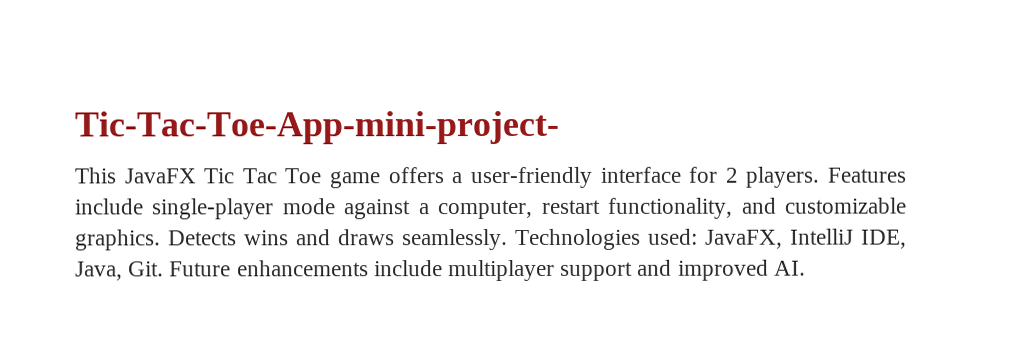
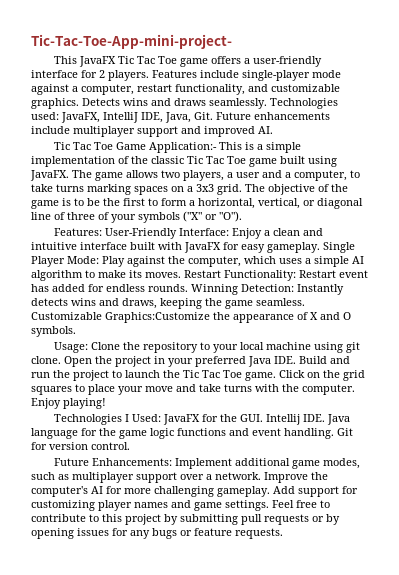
(806, 268) none -> [54,142,302,153] [31,156,337,167] [30,170,360,181] [31,184,348,195] [31,198,363,209] [31,211,242,223] [54,228,324,239] [31,242,355,253] [31,256,364,267] [31,270,368,281] [31,284,344,295] [31,298,305,309] [31,312,351,323] [31,326,76,337] [54,342,361,353] [31,356,350,367] [31,370,365,381] [31,384,355,395] [31,398,106,409] [54,414,351,425] [31,428,353,439] [31,442,130,450] [54,458,361,469] [31,472,328,483] [31,486,358,497] [31,500,330,511] [31,514,340,525] [31,528,283,539] // Tic Tac Toe Game Application:- This is a simple implementation of the classic Tic Tac Toe game built using JavaFX. The game allows two players, a user and a computer, to take turns marking spaces on a 3x3 grid. The objective of the game is to be the first to form a horizontal, vertical, or diagonal line of three of your symbols ("X" or "O"). // Features: User-Friendly Interface: Enjoy a clean and intuitive interface built with JavaFX for easy gameplay. Single Player Mode: Play against the computer, which uses a simple AI algorithm to make its moves. Restart Functionality: Restart event has added for endless rounds. Winning Detection: Instantly detects wins and draws, keeping the game seamless. Customizable Graphics:Customize the appearance of X and O symbols. // Usage: Clone the repository to your local machine using git clone. Open the project in your preferred Java IDE. Build and run the project to launch the Tic Tac Toe game. Click on the grid squares to place your move and take turns with the computer. Enjoy playing! // Technologies I Used: JavaFX for the GUI. Intellij IDE. Java language for the game logic functions and event handling. Git for version control. // Future Enhancements: Implement additional game modes, such as multiplayer support over a network. Improve the computer's AI for more challenging gameplay. Add support for customizing player names and game settings. Feel free to contribute to this project by submitting pull requests or by opening issues for any bugs or feature requests.

